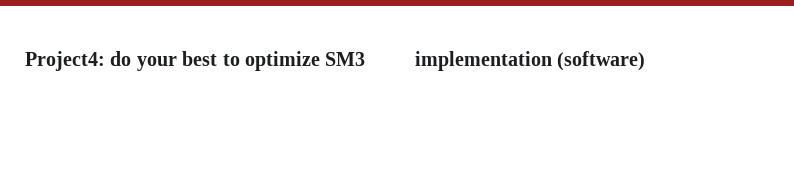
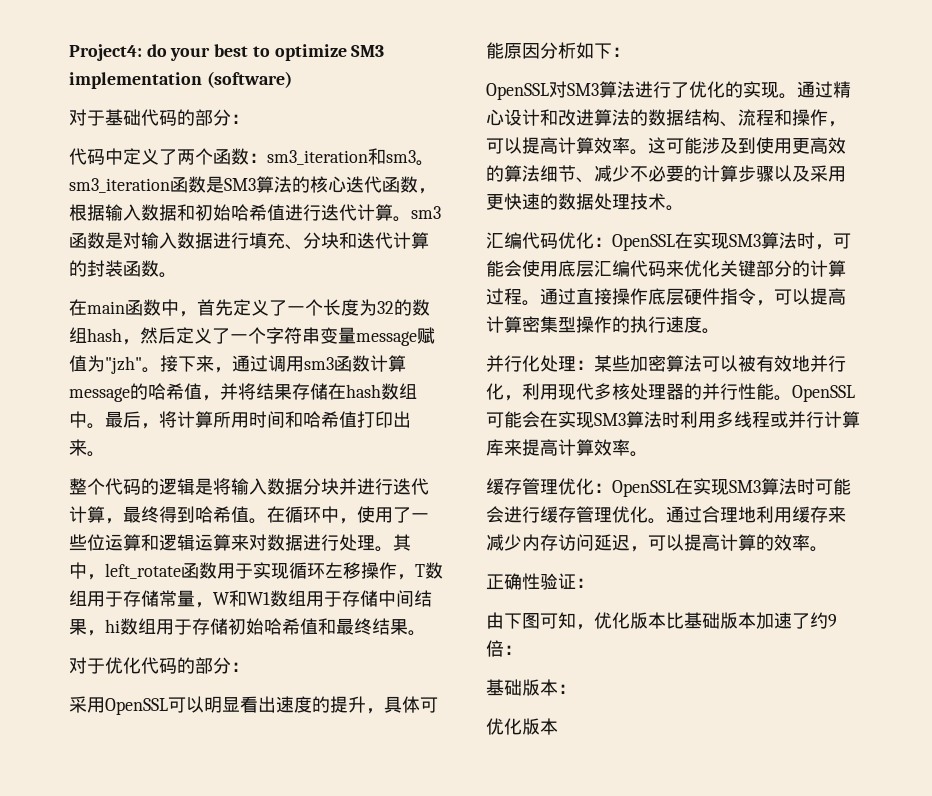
(646, 61) none -> [69,109,249,126] [69,148,434,166] [69,176,436,194] [69,204,441,222] [69,232,429,250] [69,260,177,278] [69,299,430,317] [69,327,435,346] [69,355,406,374] [69,383,417,402] [69,411,411,429] [69,439,105,457] [69,478,429,495] [69,506,429,524] [69,534,411,552] [69,562,443,580] [69,590,432,608] [69,618,426,636] [69,657,249,674] [69,696,438,715] [486,42,630,59] [486,81,851,100] [486,109,846,127] [486,137,846,155] [486,165,846,183] [486,193,684,211] [486,232,851,251] [486,260,846,277] [486,288,846,306] [486,316,720,334] [486,355,846,372] [486,383,855,402] [486,411,860,428] [486,439,648,457] [486,478,851,497] [486,506,846,524] [486,534,828,552] [486,573,594,590] [486,612,837,630] [486,640,522,657] [486,679,576,696] [486,718,558,735] // 对于基础代码的部分： // 代码中定义了两个函数：sm3_iteration和sm3。sm3_iteration函数是SM3算法的核心迭代函数，根据输入数据和初始哈希值进行迭代计算。sm3函数是对输入数据进行填充、分块和迭代计算的封装函数。 // 在main函数中，首先定义了一个长度为32的数组hash，然后定义了一个字符串变量message赋值为"jzh"。接下来，通过调用sm3函数计算message的哈希值，并将结果存储在hash数组中。最后，将计算所用时间和哈希值打印出来。 // 整个代码的逻辑是将输入数据分块并进行迭代计算，最终得到哈希值。在循环中，使用了一些位运算和逻辑运算来对数据进行处理。其中，left_rotate函数用于实现循环左移操作，T数组用于存储常量，W和W1数组用于存储中间结果，hi数组用于存储初始哈希值和最终结果。 // 对于优化代码的部分： // 采用OpenSSL可以明显看出速度的提升，具体可能原因分析如下： // OpenSSL对SM3算法进行了优化的实现。通过精心设计和改进算法的数据结构、流程和操作，可以提高计算效率。这可能涉及到使用更高效的算法细节、减少不必要的计算步骤以及采用更快速的数据处理技术。 // 汇编代码优化：OpenSSL在实现SM3算法时，可能会使用底层汇编代码来优化关键部分的计算过程。通过直接操作底层硬件指令，可以提高计算密集型操作的执行速度。 // 并行化处理：某些加密算法可以被有效地并行化，利用现代多核处理器的并行性能。OpenSSL可能会在实现SM3算法时利用多线程或并行计算库来提高计算效率。 // 缓存管理优化：OpenSSL在实现SM3算法时可能会进行缓存管理优化。通过合理地利用缓存来减少内存访问延迟，可以提高计算的效率。 // 正确性验证： // 由下图可知，优化版本比基础版本加速了约9倍： // 基础版本： // 优化版本

